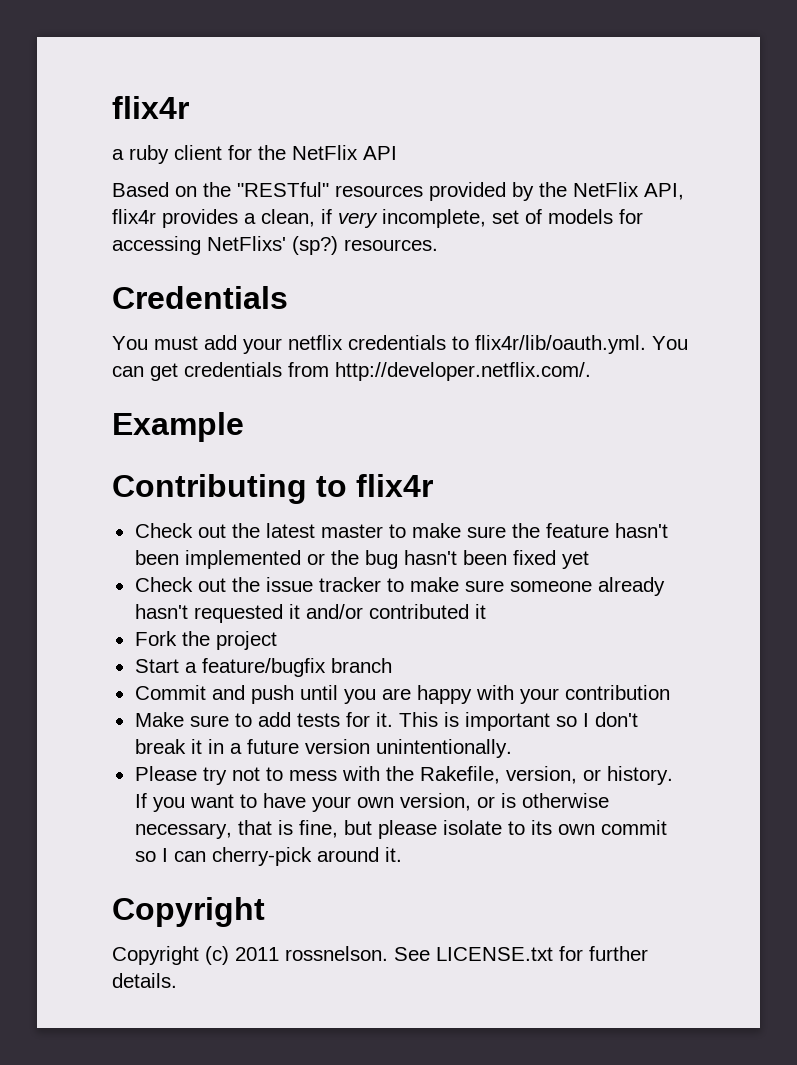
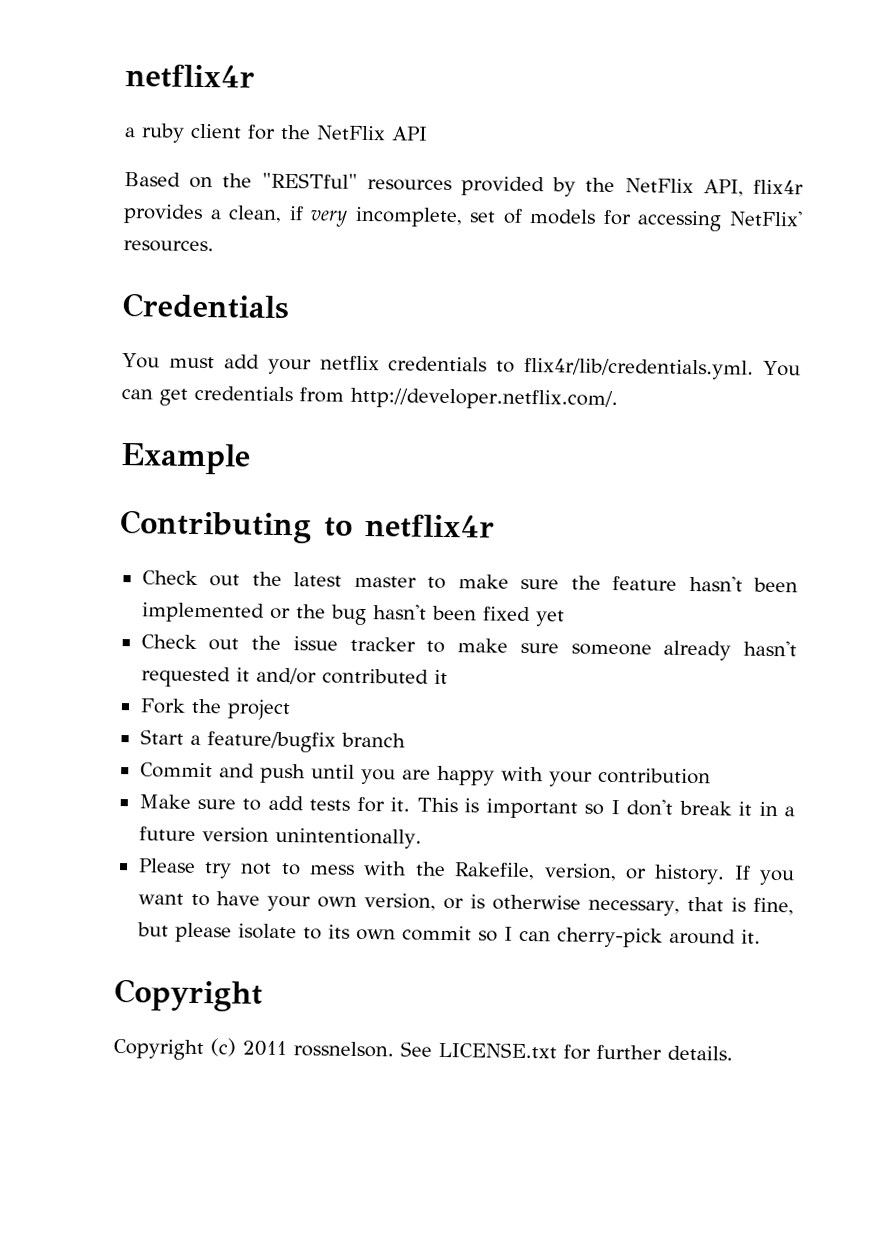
[112,96,189,119] flix4r -> [125,64,255,89] netflix4r
[207,236,338,255] NetFlixs' (sp?) -> [729,210,803,227] NetFlix'
[475,335,646,354] flix4r/lib/oauth.yml. -> [524,357,755,380] flix4r/lib/credentials.yml.
[356,474,433,497] flix4r -> [365,514,495,539] netflix4r

